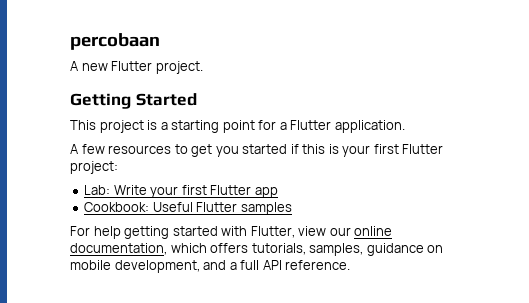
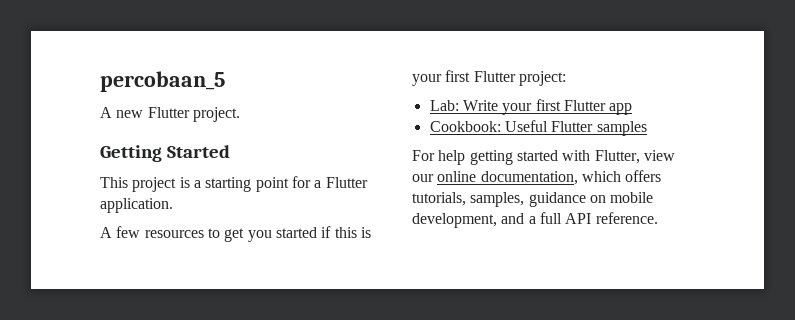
[70,33,160,50] percobaan -> [100,71,225,92] percobaan_5

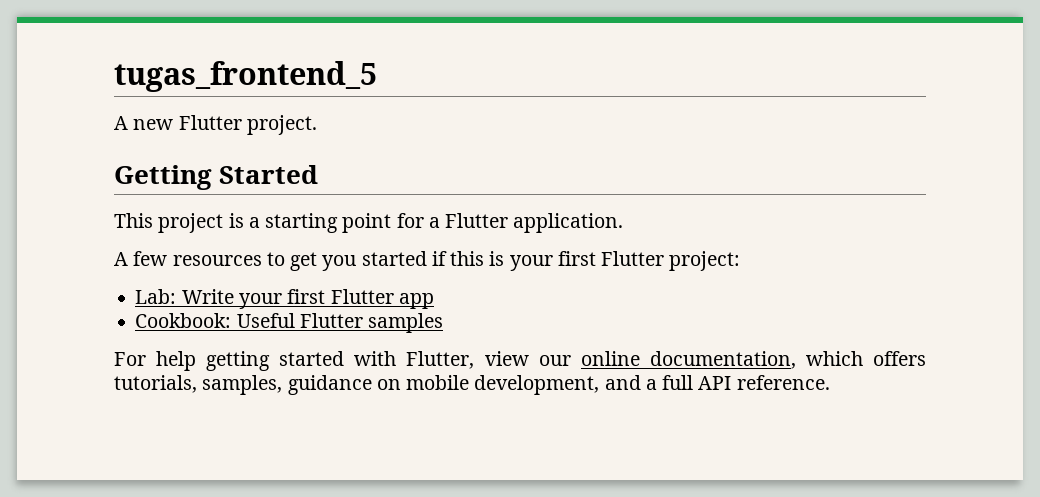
[100,71,225,92] percobaan_5 -> [114,61,377,92] tugas_frontend_5

